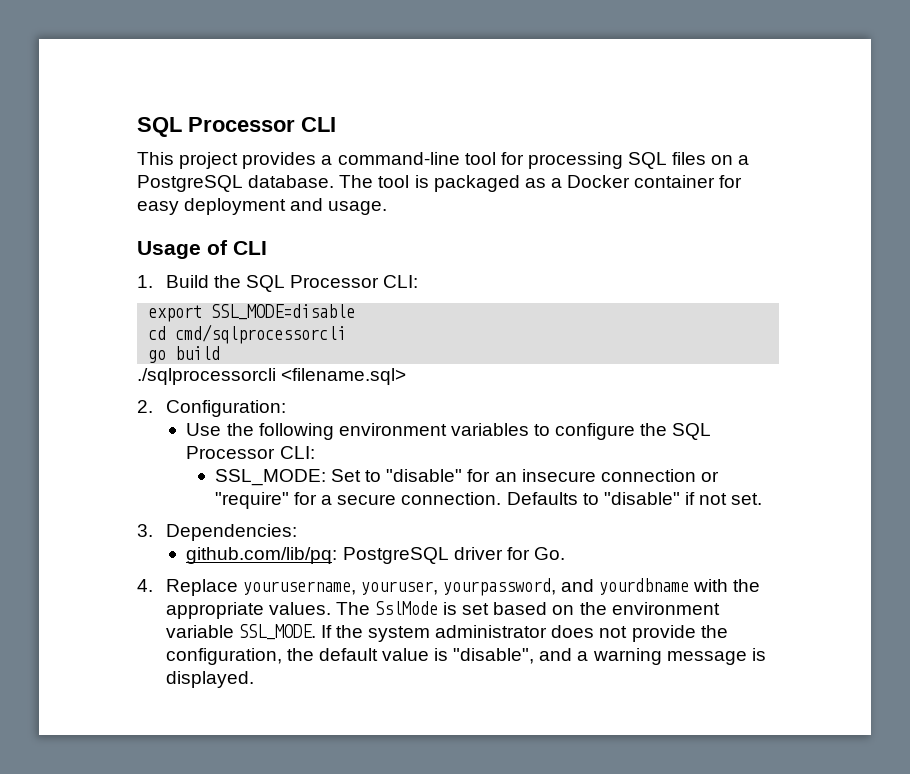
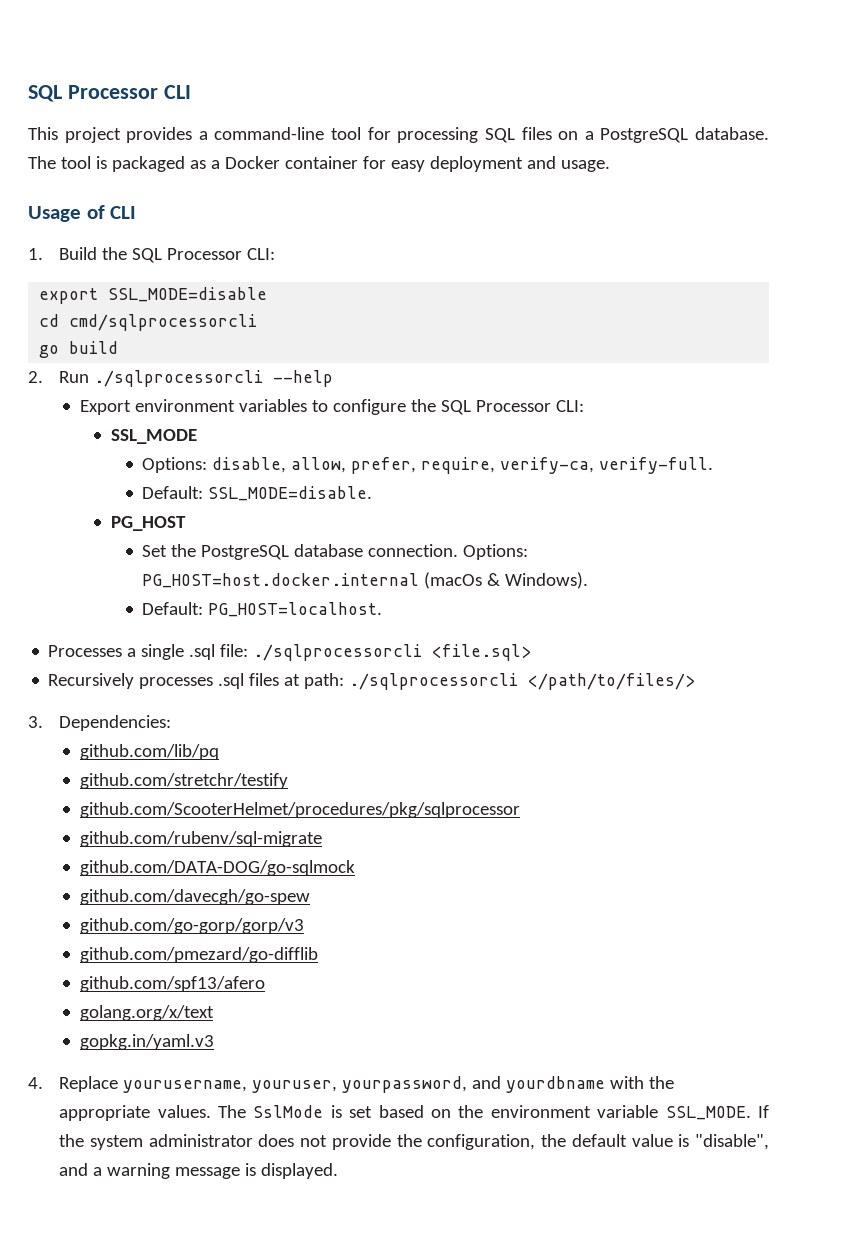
[137,368,407,385] [137,400,286,417] [186,423,334,440] ./sqlprocessorcli <filename.sql> // 2. Configuration: // Use the following -> [28,370,334,387] [79,400,131,415] 2. Run ./sqlprocessorcli --help // Export
[214,469,719,486] [214,492,763,509] [137,524,297,541] [186,547,565,564] SSL_MODE: Set to "disable" for an insecure connection or "require" for a secure connection. Defaults to "disable" if not set. // 3. Dependencies: // github.com/lib/pq: PostgreSQL driver for Go. -> [110,429,197,444] [142,457,714,474] [142,486,373,501] [110,516,186,531] [142,544,529,560] [142,572,589,589] [142,602,383,617] [48,644,532,661] [48,673,696,690] [28,715,172,731] [79,744,219,760] [79,773,288,789] [79,802,520,818] [79,831,322,847] [79,860,355,876] [79,889,310,905] [79,918,304,934] [79,947,318,963] [79,976,265,992] [79,1005,214,1021] [79,1034,214,1050] SSL_MODE // Options: disable, allow, prefer, require, verify-ca, verify-full. // Default: SSL_MODE=disable. // PG_HOST // Set the PostgreSQL database connection. Options: PG_HOST=host.docker.internal (macOs & Windows). // Default: PG_HOST=localhost. // Processes a single .sql file: ./sqlprocessorcli <file.sql> // Recursively processes .sql files at path: ./sqlprocessorcli </path/to/files/> // 3. Dependencies: // github.com/lib/pq // github.com/stretchr/testify // github.com/ScooterHelmet/procedures/pkg/sqlprocessor // github.com/rubenv/sql-migrate // github.com/DATA-DOG/go-sqlmock // github.com/davecgh/go-spew // github.com/go-gorp/gorp/v3 // github.com/pmezard/go-difflib // github.com/spf13/afero // golang.org/x/text // gopkg.in/yaml.v3

